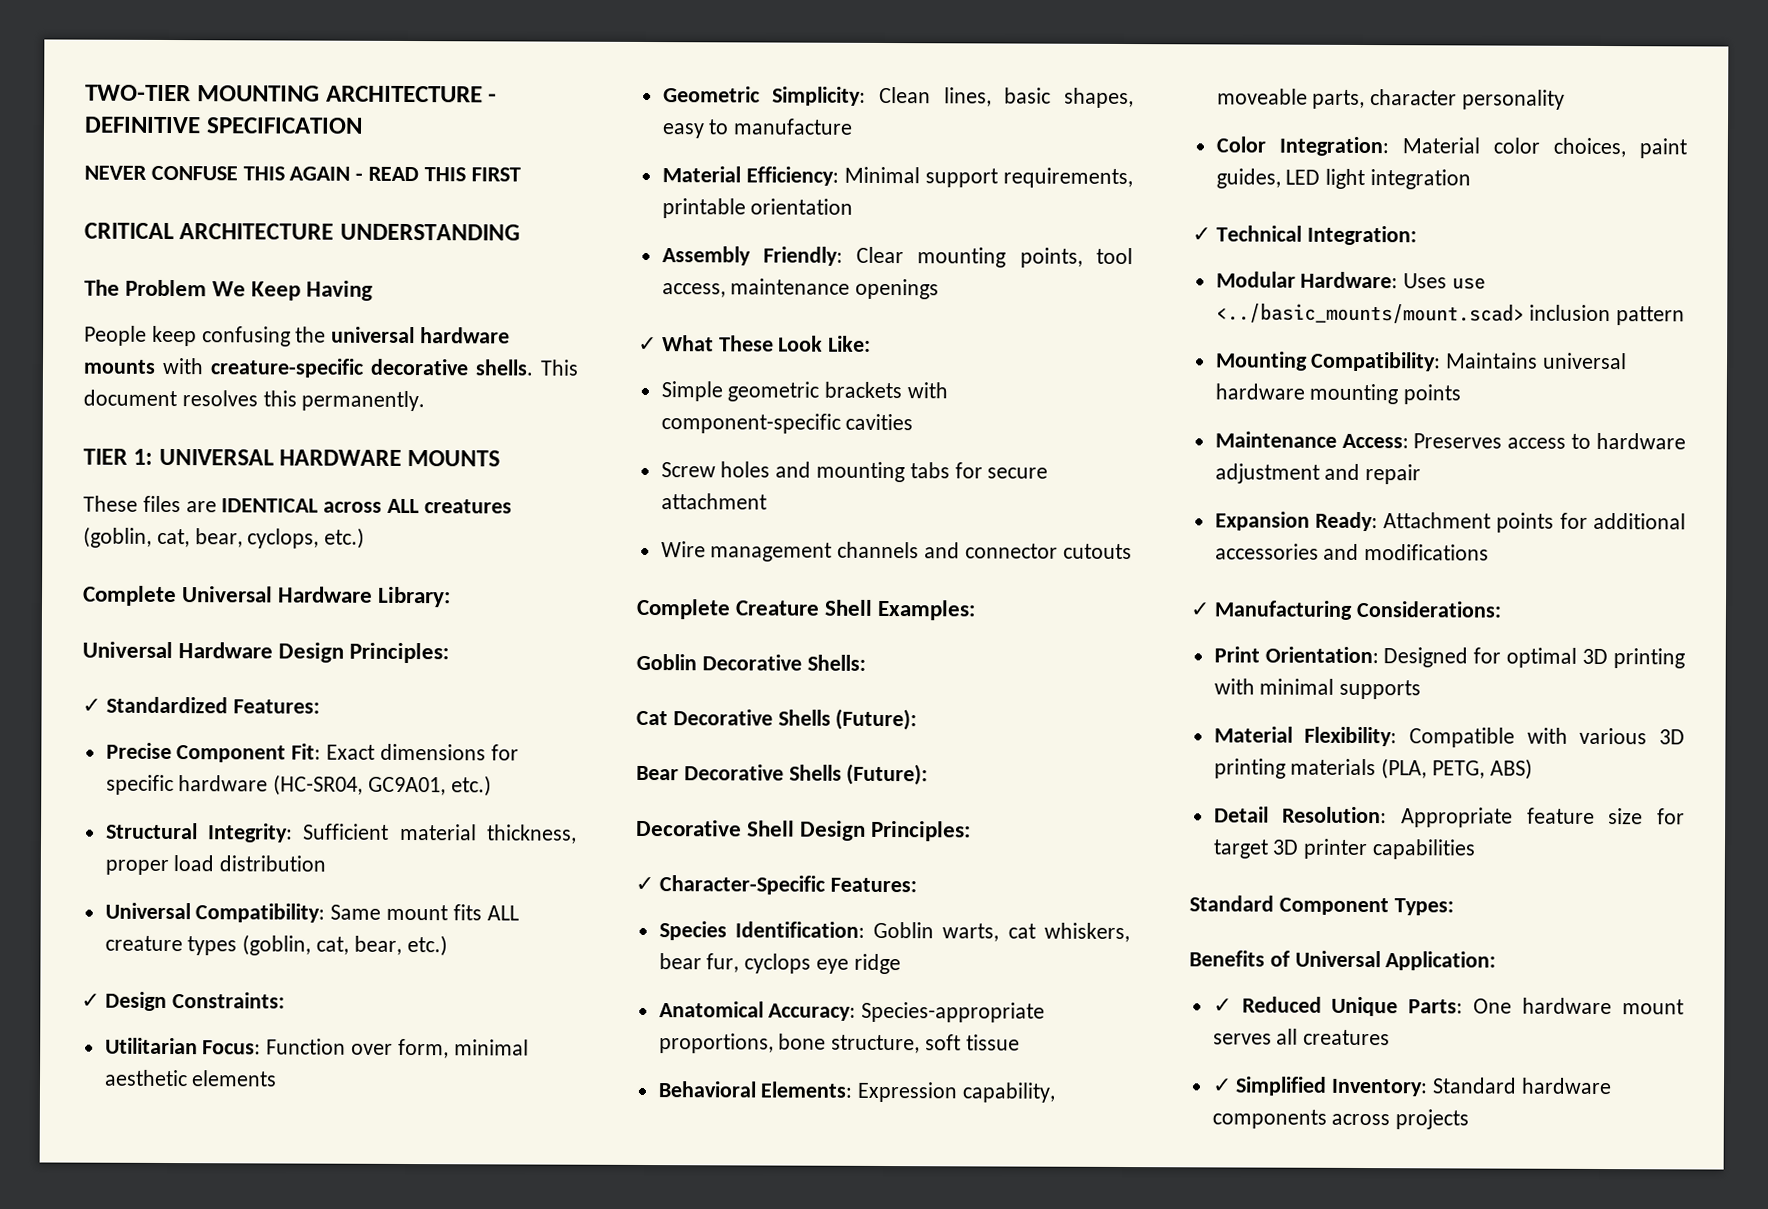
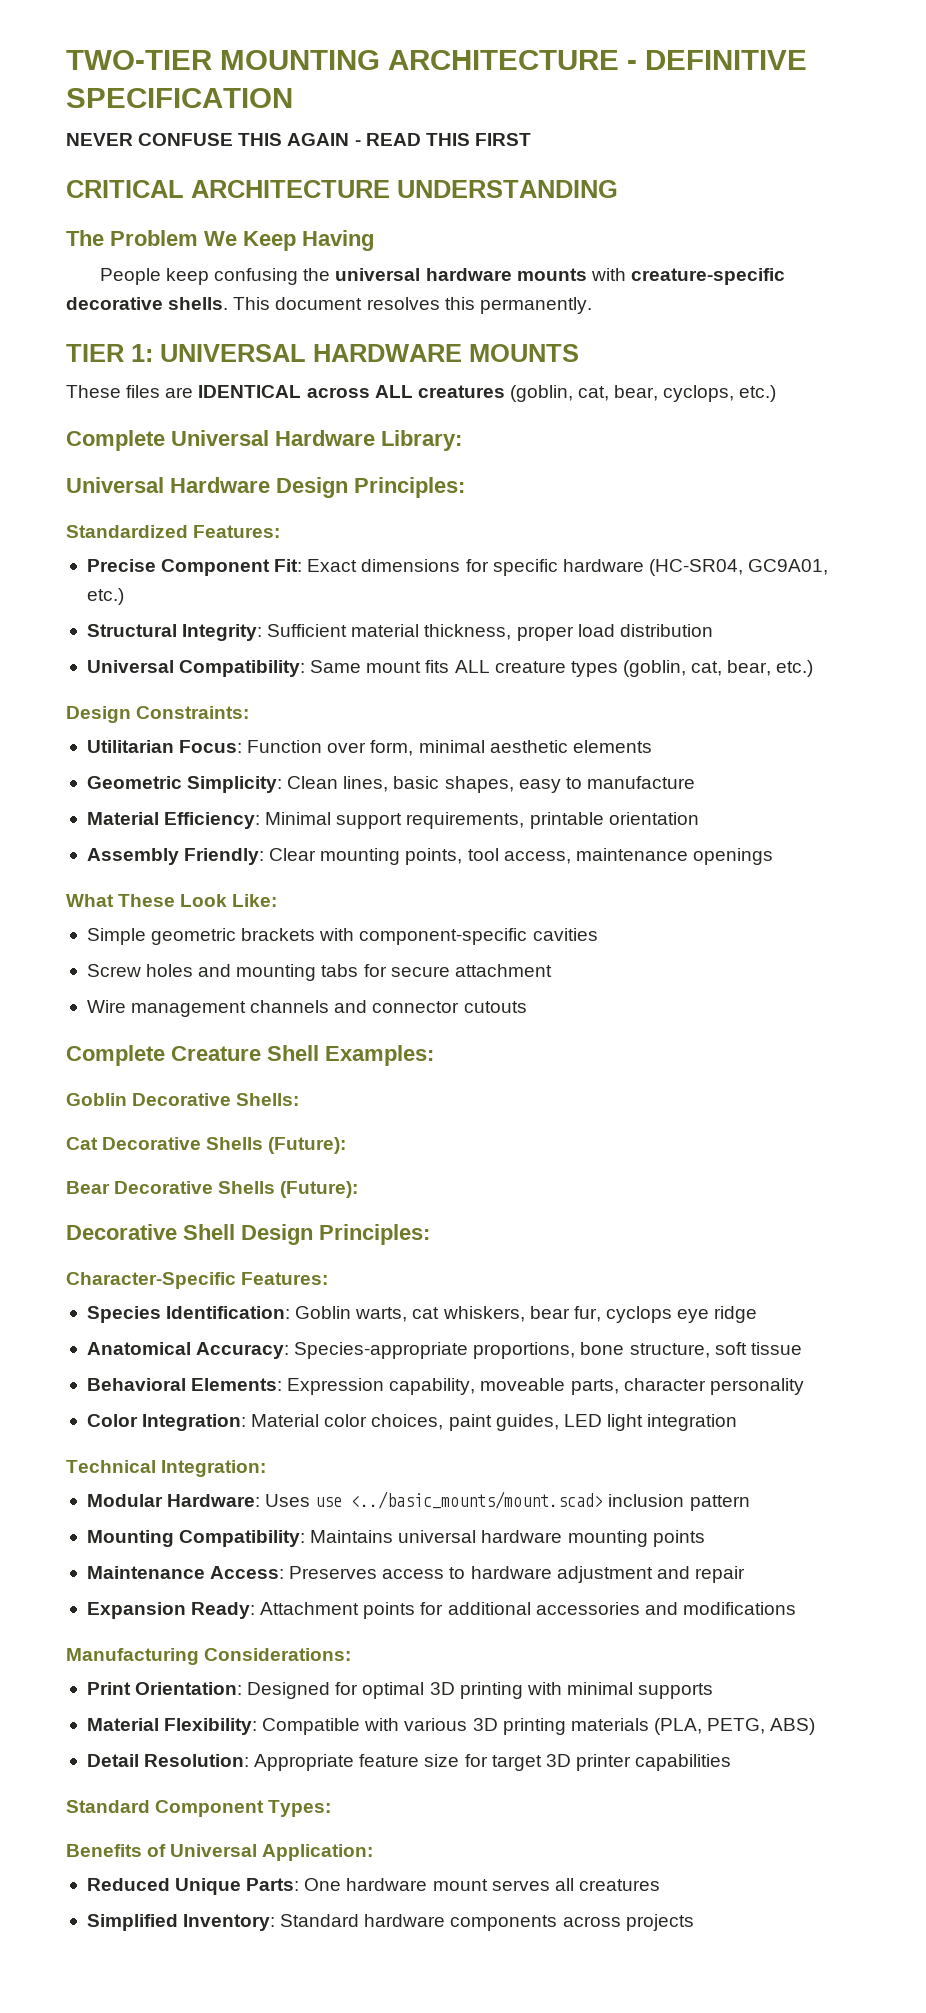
[82,698,101,713] ✓ -> (465, 487) none
[81,993,100,1008] ✓ -> (814, 668) none
[638,336,657,352] ✓ -> (773, 856) none
[635,876,654,892] ✓ -> (430, 1234) none
[1192,227,1211,242] ✓ -> (738, 1422) none
[1190,602,1210,617] ✓ -> (796, 1608) none
[1212,998,1232,1013] ✓ -> (374, 1852) none
[1211,1078,1232,1093] ✓ -> (660, 1885) none

